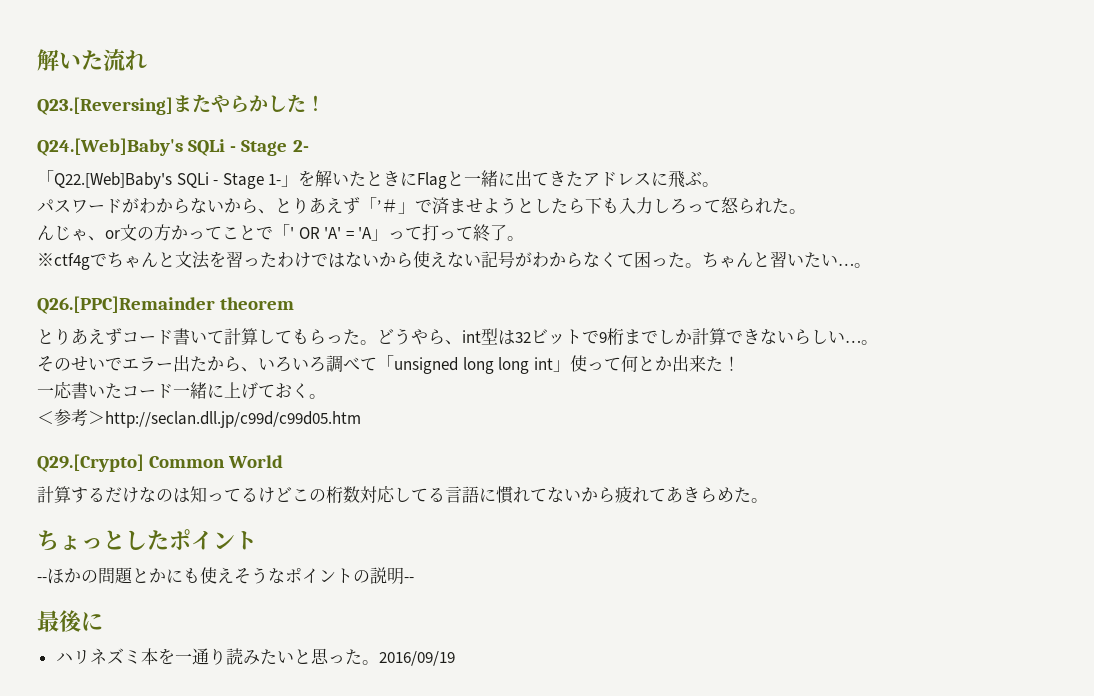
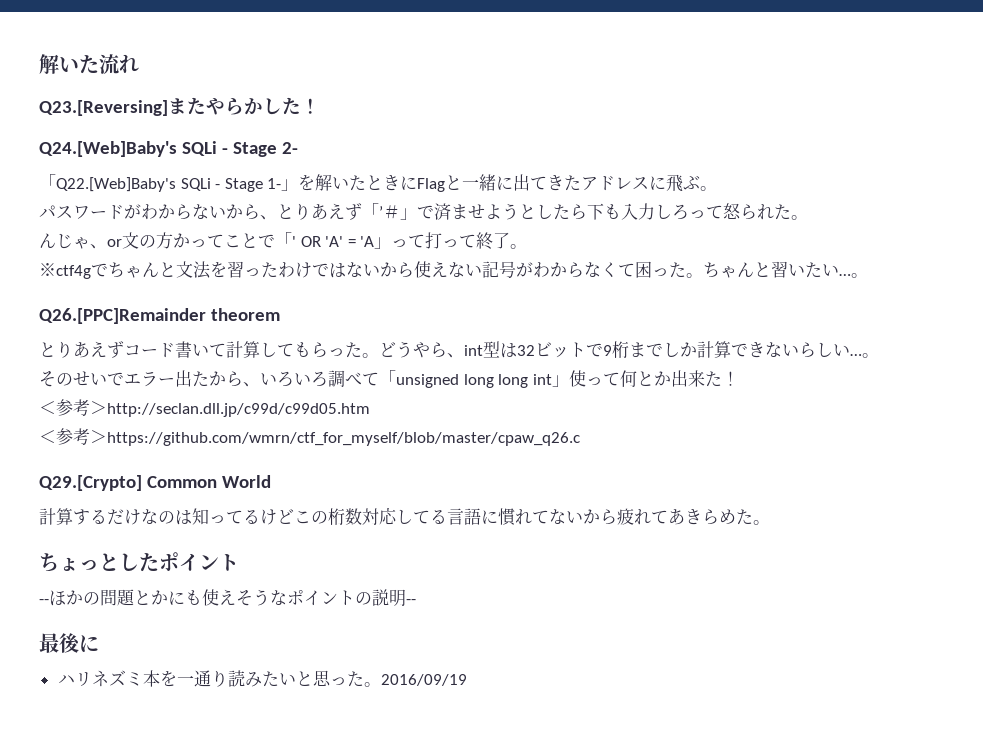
[37,382,326,399] [37,409,361,428] 一応書いたコード一緒に上げておく。 // ＜参考＞http://seclan.dll.jp/c99d/c99d05.htm -> [39,399,370,417] [39,428,580,446] ＜参考＞http://seclan.dll.jp/c99d/c99d05.htm // ＜参考＞https://github.com/wmrn/ctf_for_myself/blob/master/cpaw_q26.c

